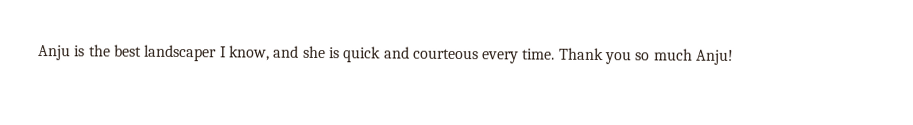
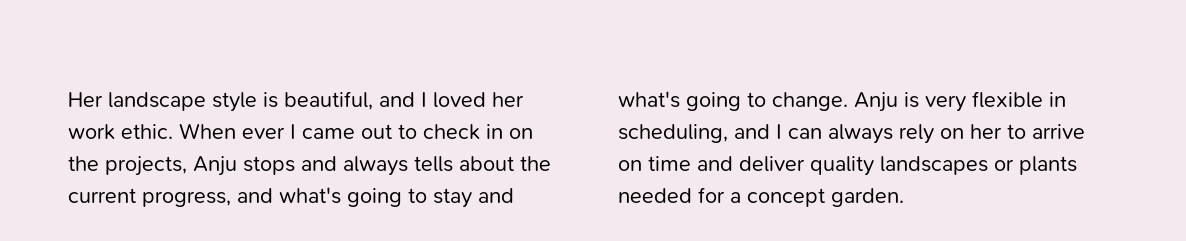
[38,44,735,65] Anju is the best landscaper I know, and she is quick and courteous every time. Thank you so much Anju! -> [68,91,524,112] [68,123,533,140] [68,156,551,176] [68,187,514,208] [618,91,1066,112] [618,124,1085,144] [618,156,1077,176] [618,187,904,207] Her landscape style is beautiful, and I loved her work ethic. When ever I came out to check in on the projects, Anju stops and always tells about the current progress, and what's going to stay and what's going to change. Anju is very flexible in scheduling, and I can always rely on her to arrive on time and deliver quality landscapes or plants needed for a concept garden.

